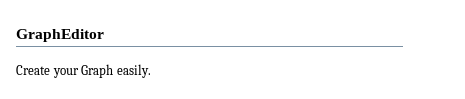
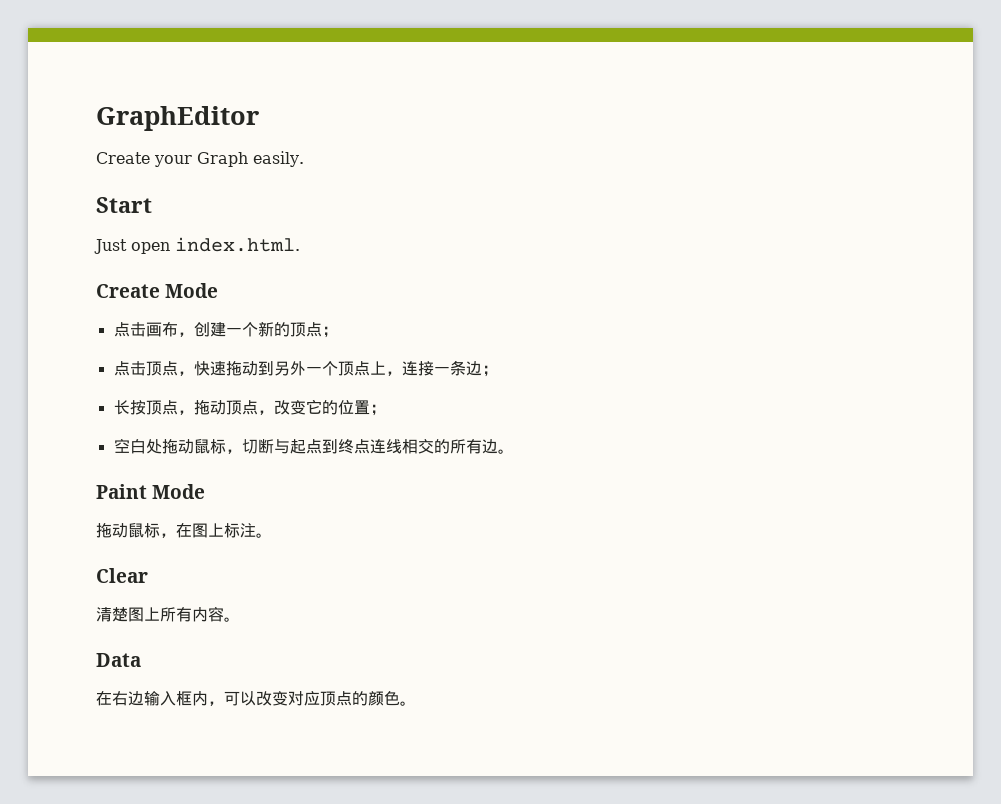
(151, 71) none -> [96,197,152,213] [94,237,300,254] [96,283,219,298] [113,321,338,338] [113,360,498,377] [113,399,386,416] [113,438,514,454] [96,484,206,499] [96,523,272,538] [96,568,148,583] [96,606,240,622] [96,653,141,667] [96,691,416,706] // Start // Just open index.html. // Create Mode // 点击画布，创建一个新的顶点； // 点击顶点，快速拖动到另外一个顶点上，连接一条边； // 长按顶点，拖动顶点，改变它的位置； // 空白处拖动鼠标，切断与起点到终点连线相交的所有边。 // Paint Mode // 拖动鼠标，在图上标注。 // Clear // 清楚图上所有内容。 // Data // 在右边输入框内，可以改变对应顶点的颜色。

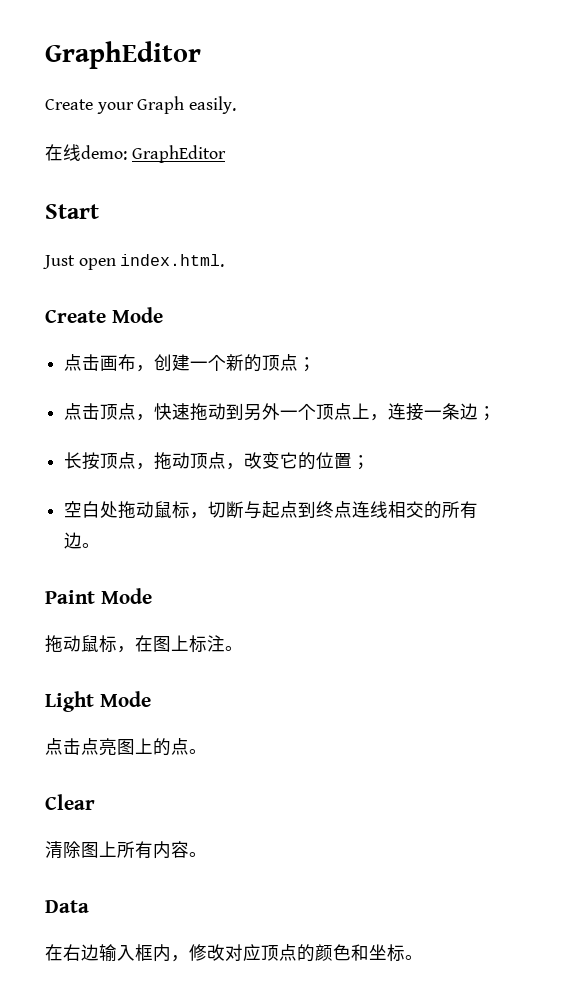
(304, 159) none -> [45,144,226,163] // 在线demo: GraphEditor
(272, 535) none -> [45,691,151,712] [45,738,207,756] // Light Mode // 点击点亮图上的点。
[112,607,128,622] 楚 -> [63,841,81,858] 除
[224,691,288,706] 可以改变 -> [189,944,225,961] 修改
(400, 698) none -> [351,944,405,962] 和坐标

